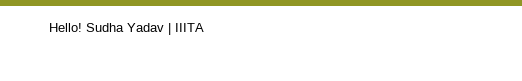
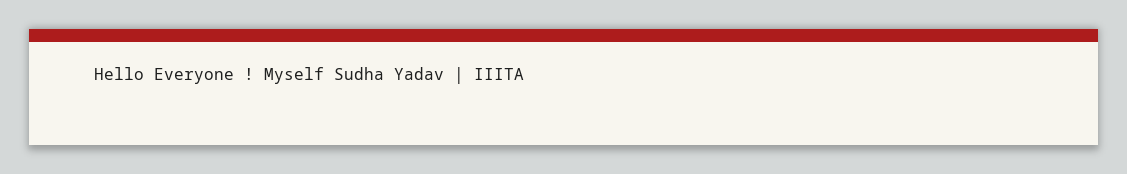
[49,23,82,32] Hello! -> [94,67,324,84] Hello Everyone ! Myself

